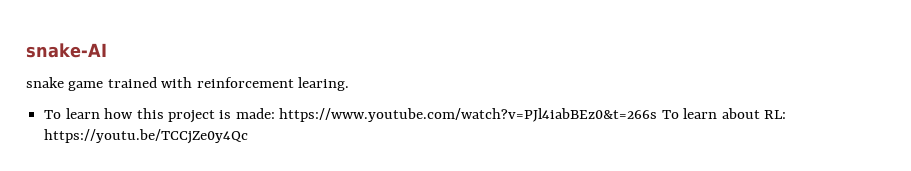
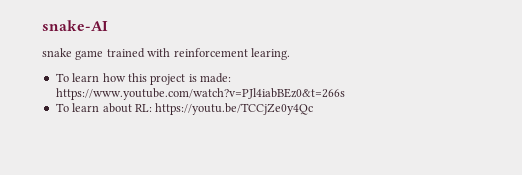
(658, 115) none -> (345, 94) //

